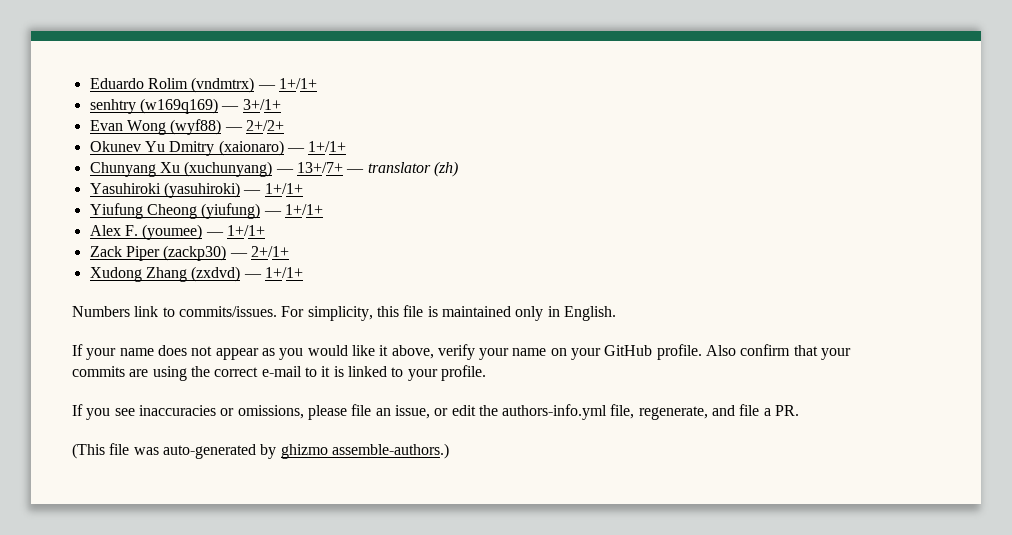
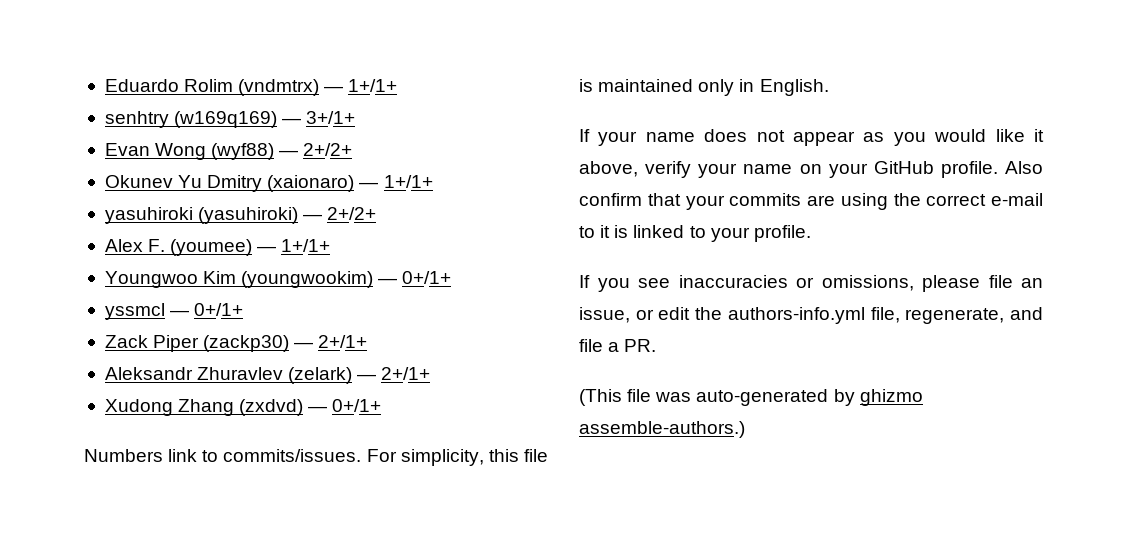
[89,161,458,177] [89,182,303,198] [89,203,323,219] Chunyang Xu (xuchunyang) — 13+/7+ — translator (zh) // Yasuhiroki (yasuhiroki) — 1+/1+ // Yiufung Cheong (yiufung) — 1+/1+ -> [104,207,377,224] yasuhiroki (yasuhiroki) — 2+/2+
(265, 230) none -> [104,271,452,288] [104,303,244,320] // Youngwoo Kim (youngwookim) — 0+/1+ // yssmcl — 0+/1+
(289, 251) none -> [104,367,431,384] // Aleksandr Zhuravlev (zelark) — 2+/1+
[264,267,303,278] 1+/1+ -> [332,399,382,412] 0+/1+

